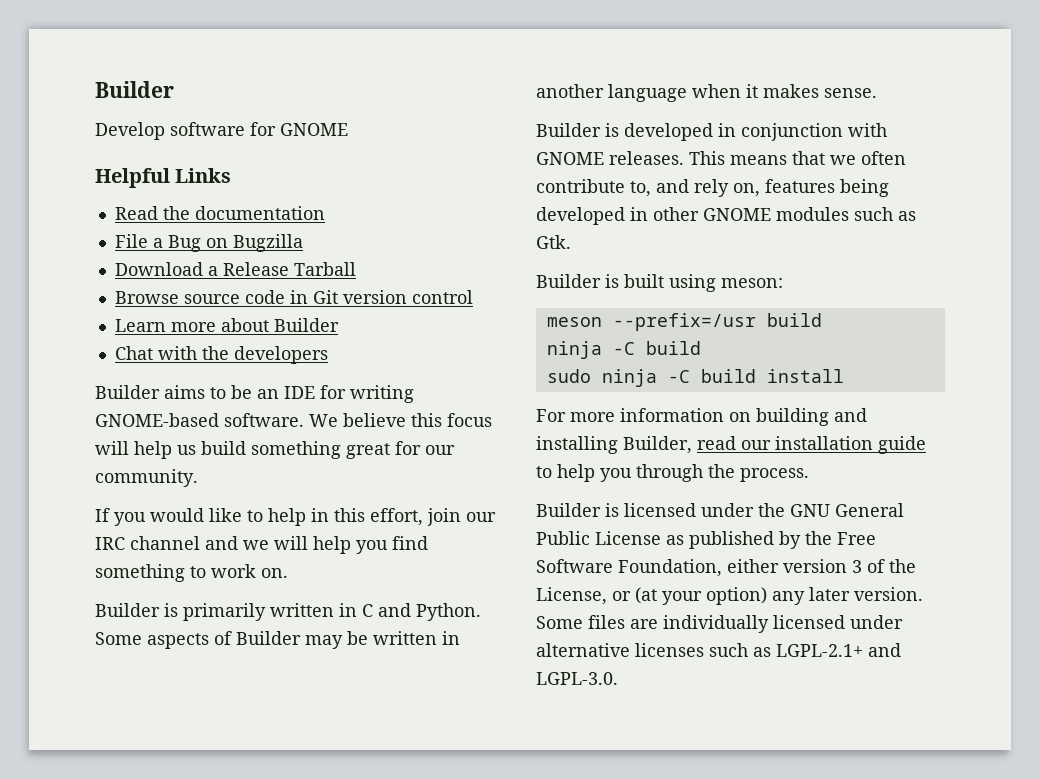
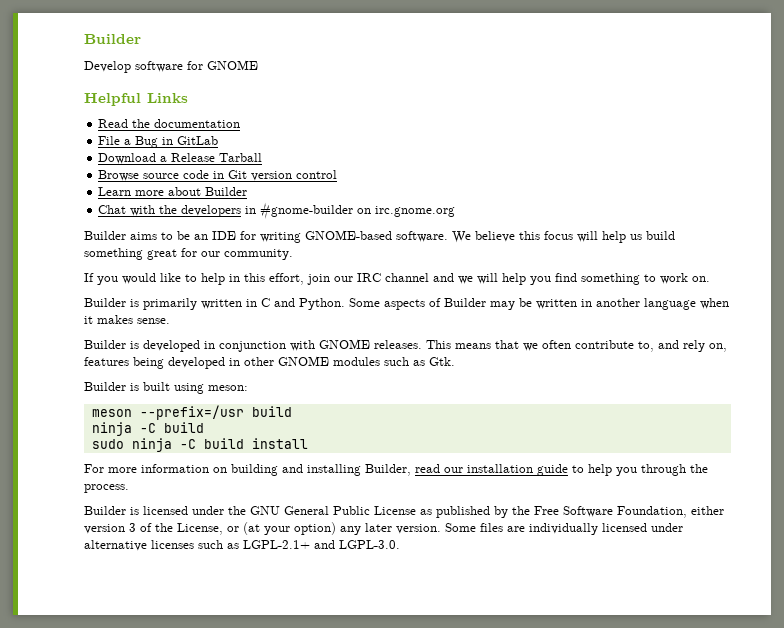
[205,234,303,252] on Bugzilla -> [162,136,219,145] in GitLab
(328, 355) none -> [245,202,456,219] in #gnome-builder on irc.gnome.org

